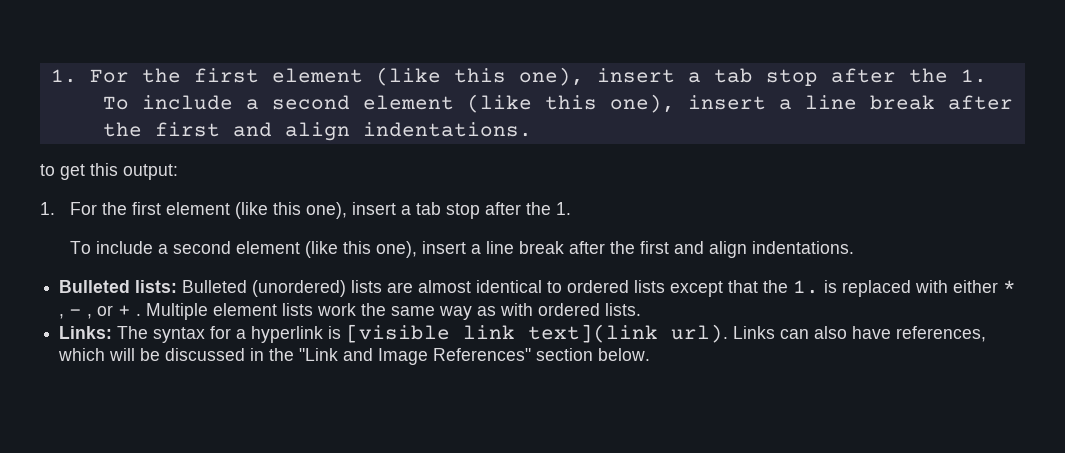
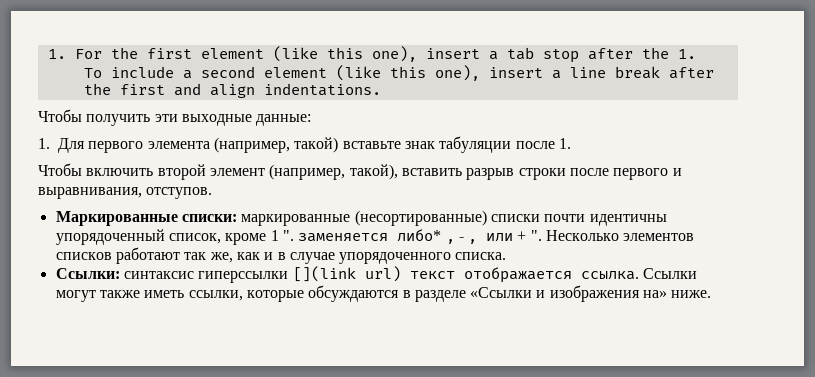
[40,163,178,180] [40,202,571,219] [69,241,854,258] [59,280,1017,297] [59,303,642,320] [59,324,987,343] [58,348,651,365] to get this output: // 1. For the first element (like this one), insert a tab stop after the 1. // To include a second element (like this one), insert a line break after the first and align indentations. // Bulleted lists: Bulleted (unordered) lists are almost identical to ordered lists except that the 1. is replaced with either * , - , or + . Multiple element lists work the same way as with ordered lists. // Links: The syntax for a hyperlink is [visible link text](link url). Links can also have references, which will be discussed in the "Link and Image References" section below. -> [38,109,312,126] [38,136,571,153] [38,163,682,180] [38,187,213,199] [55,210,667,226] [55,229,695,245] [55,247,507,264] [55,266,697,283] [55,285,712,302] Чтобы получить эти выходные данные: // 1. Для первого элемента (например, такой) вставьте знак табуляции после 1. // Чтобы включить второй элемент (например, такой), вставить разрыв строки после первого и выравнивания, отступов. // Маркированные списки: маркированные (несортированные) списки почти идентичны упорядоченный список, кроме 1 ". заменяется либо* , - , или + ". Несколько элементов списков работают так же, как и в случае упорядоченного списка. // Ссылки: синтаксис гиперссылки [](link url) текст отображается ссылка. Ссылки могут также иметь ссылки, которые обсуждаются в разделе «Ссылки и изображения на» ниже.

